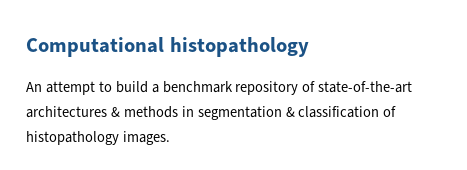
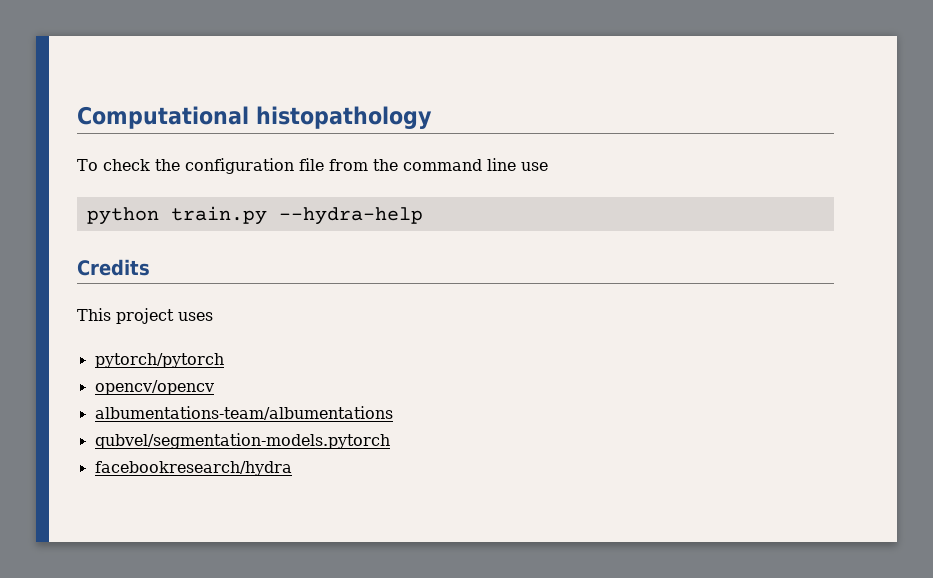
[26,81,413,95] [26,106,397,120] [26,131,170,145] An attempt to build a benchmark repository of state-of-the-art architectures & methods in segmentation & classification of histopathology images. -> [77,158,548,174] [86,206,423,225] [77,259,150,276] [77,308,213,324] [94,353,224,368] [94,380,214,395] [94,406,393,420] [94,433,390,449] [94,461,292,476] To check the configuration file from the command line use // python train.py --hydra-help // Credits // This project uses // pytorch/pytorch // opencv/opencv // albumentations-team/albumentations // qubvel/segmentation-models.pytorch // facebookresearch/hydra

